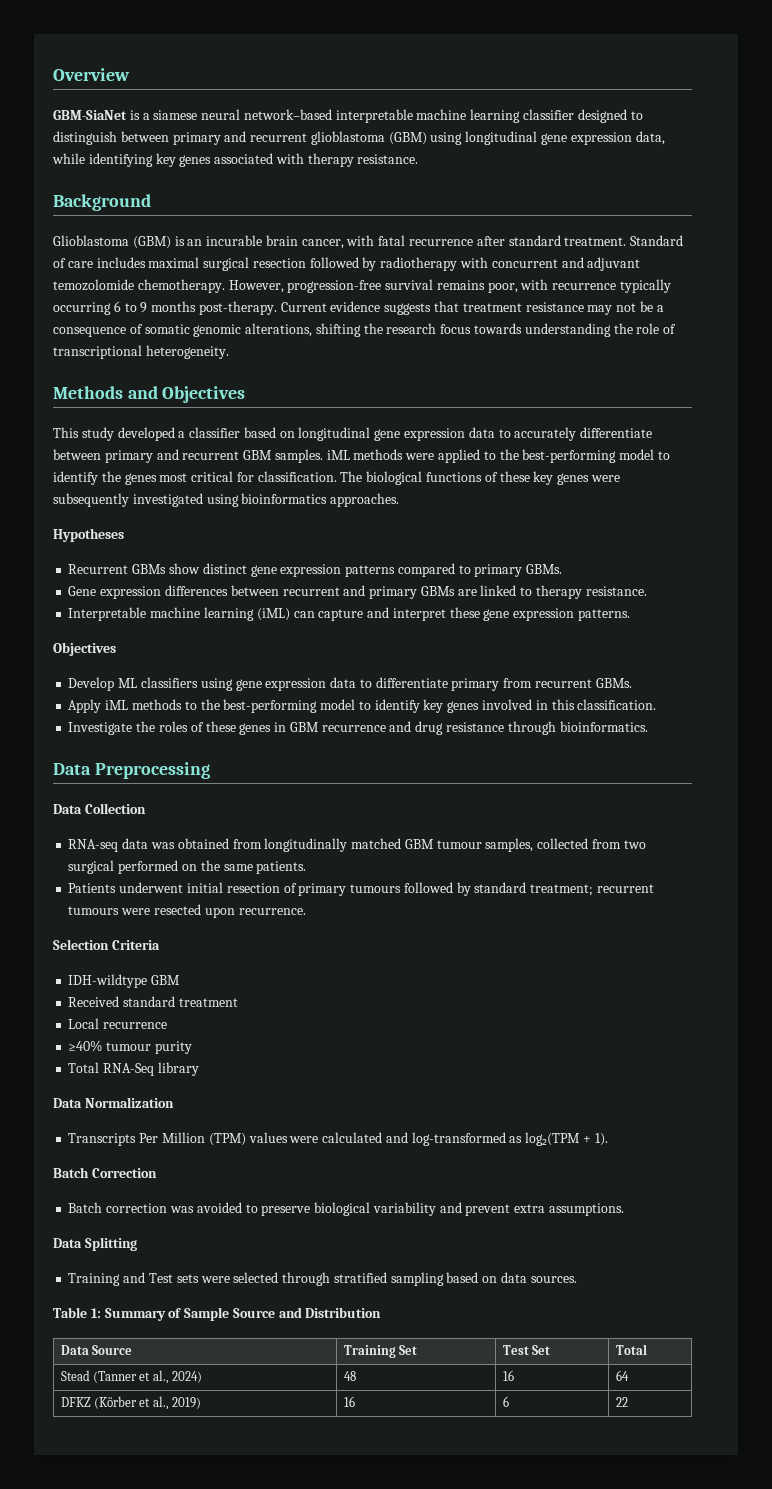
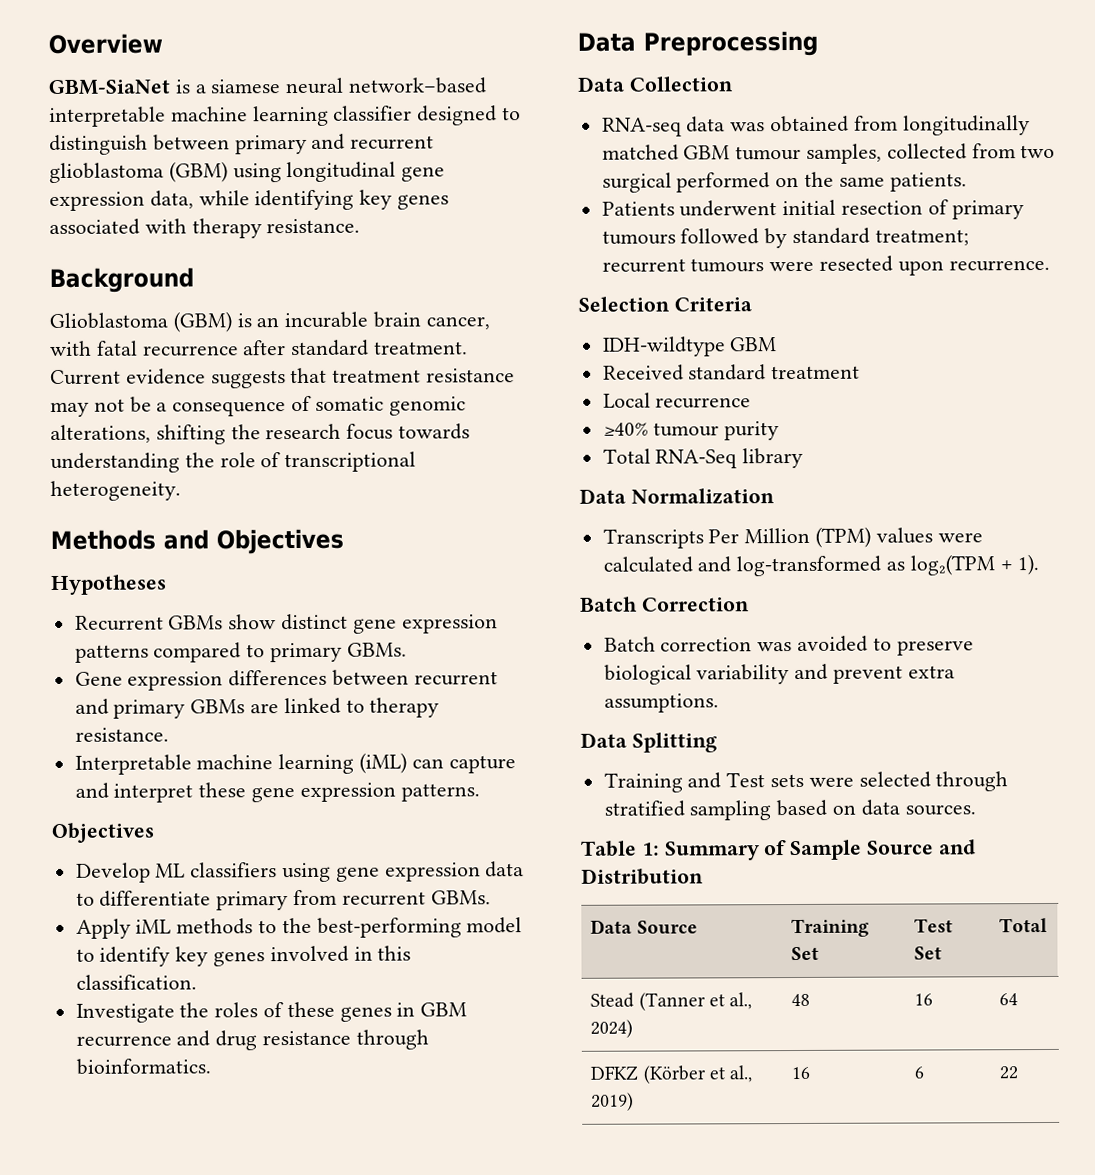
[630,235,684,246] [53,257,641,271] [53,279,672,293] [53,301,277,315] Standard of care includes maximal surgical resection followed by radiotherapy with concurrent and adjuvant temozolomide chemotherapy. However, progression-free survival remains poor, with recurrence typically occurring 6 to 9 months post-therapy. -> (469, 348) none
[53,427,653,441] [53,449,670,463] [53,471,620,485] [53,493,400,507] // This study developed a classifier based on longitudinal gene expression data to accurately differentiate between primary and recurrent GBM samples. iML methods were applied to the best-performing model to identify the genes most critical for classification. The biological functions of these key genes were subsequently investigated using bioinformatics approaches. -> (344, 541) none

